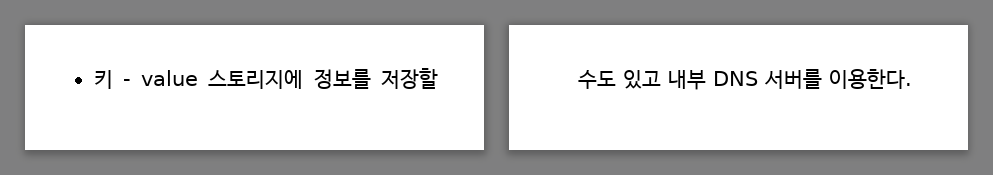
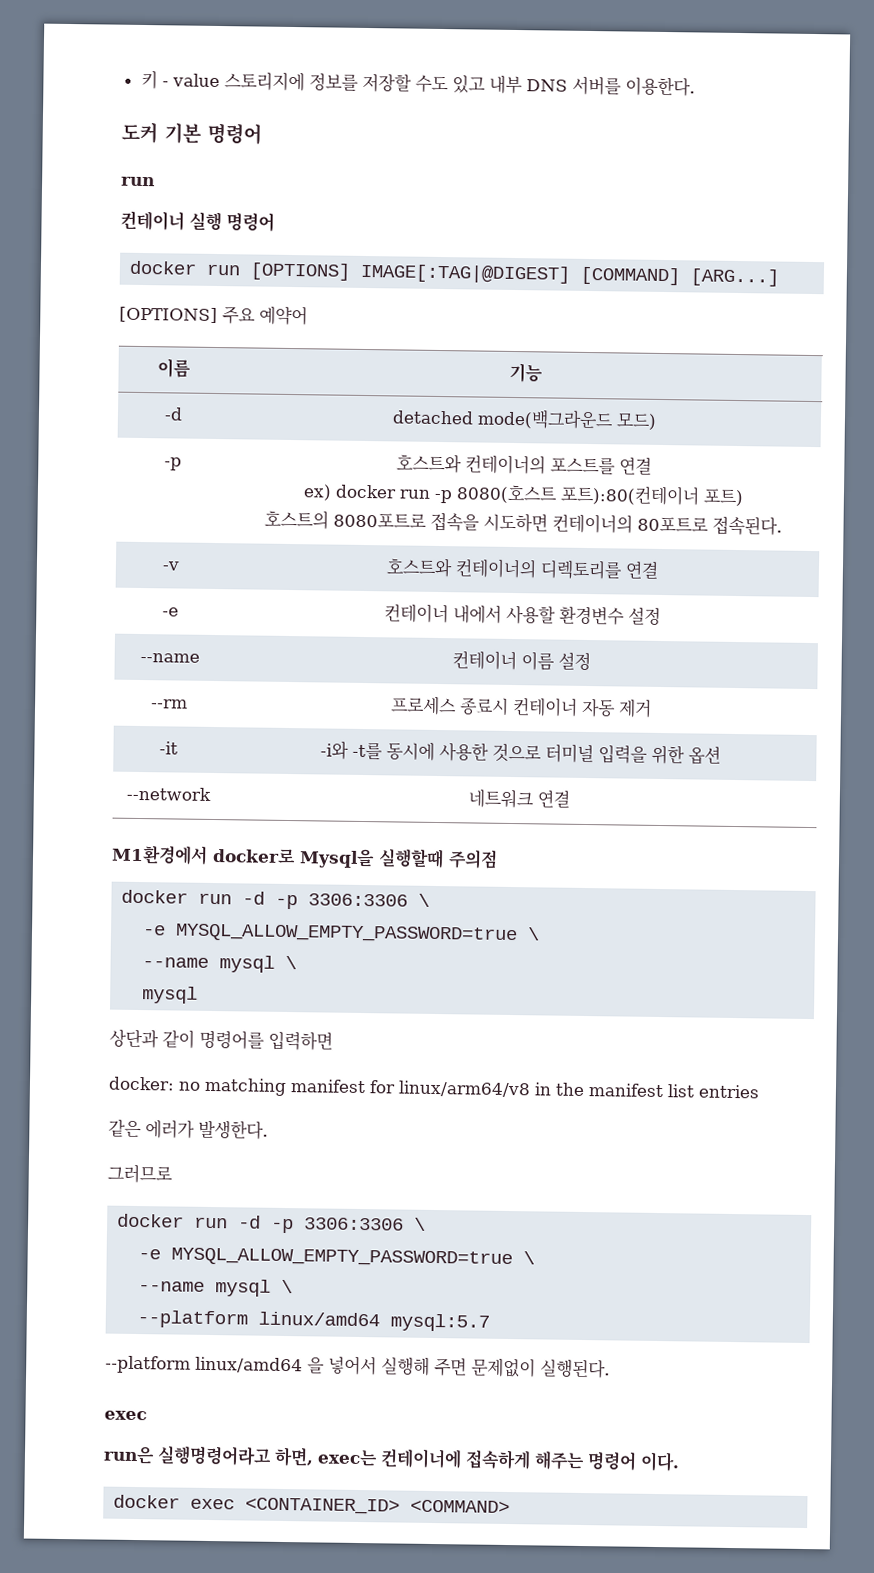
(912, 79) none -> [121,121,262,145] [121,176,155,187] [120,210,275,232] [129,260,780,287] [119,305,308,326] [157,358,191,378] [508,362,543,383] [163,407,183,421] [392,408,657,430] [163,457,182,471] [396,453,652,475] [303,484,744,507] [263,509,782,536] [162,561,180,571] [386,557,659,580] [162,607,179,617] [383,603,661,626] [139,652,200,663] [451,650,591,671] [151,699,188,709] [389,696,652,718] [159,741,178,755] [319,740,721,765] [125,786,211,801] [468,789,570,809] [111,844,498,869] [121,889,431,910] [142,923,541,945] [142,955,298,973] [142,986,199,1004] [109,1029,333,1051] [108,1076,760,1099] [108,1118,268,1140] [107,1164,173,1184] [117,1213,427,1234] [138,1247,536,1269] [138,1279,294,1297] [137,1310,491,1332] [105,1355,610,1379] [104,1410,147,1421] [103,1445,680,1472] [113,1494,511,1515] // 도커 기본 명령어 // run // 컨테이너 실행 명령어 // docker run [OPTIONS] IMAGE[:TAG|@DIGEST] [COMMAND] [ARG...] // [OPTIONS] 주요 예약어 // 이름 | 기능 // -d | detached mode(백그라운드 모드) // -p | 호스트와 컨테이너의 포스트를 연결 // ex) docker run -p 8080(호스트 포트):80(컨테이너 포트) // 호스트의 8080포트로 접속을 시도하면 컨테이너의 80포트로 접속된다. // -v | 호스트와 컨테이너의 디렉토리를 연결 // -e | 컨테이너 내에서 사용할 환경변수 설정 // --name | 컨테이너 이름 설정 // --rm | 프로세스 종료시 컨테이너 자동 제거 // -it | -i와 -t를 동시에 사용한 것으로 터미널 입력을 위한 옵션 // --network | 네트워크 연결 // M1환경에서 docker로 Mysql을 실행할때 주의점 // docker run -d -p 3306:3306 \ // -e MYSQL_ALLOW_EMPTY_PASSWORD=true \ // --name mysql \ // mysql // 상단과 같이 명령어를 입력하면 // docker: no matching manifest for linux/arm64/v8 in the manifest list entries // 같은 에러가 발생한다. // 그러므로 // docker run -d -p 3306:3306 \ // -e MYSQL_ALLOW_EMPTY_PASSWORD=true \ // --name mysql \ // --platform linux/amd64 mysql:5.7 // --platform linux/amd64 을 넣어서 실행해 주면 문제없이 실행된다. // exec // run은 실행명령어라고 하면, exec는 컨테이너에 접속하게 해주는 명령어 이다. // docker exec <CONTAINER_ID> <COMMAND>

